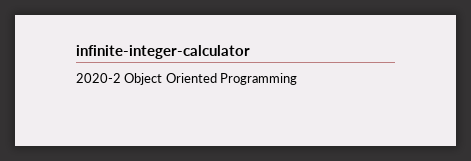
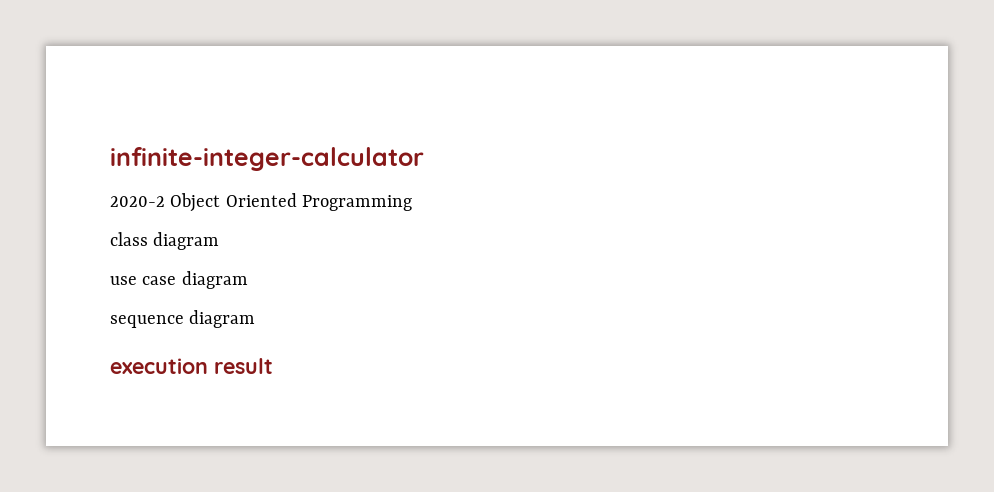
(298, 79) none -> [110,232,220,250] [110,271,248,289] [110,310,256,328] [110,358,273,374] // class diagram // use case diagram // sequence diagram // execution result

